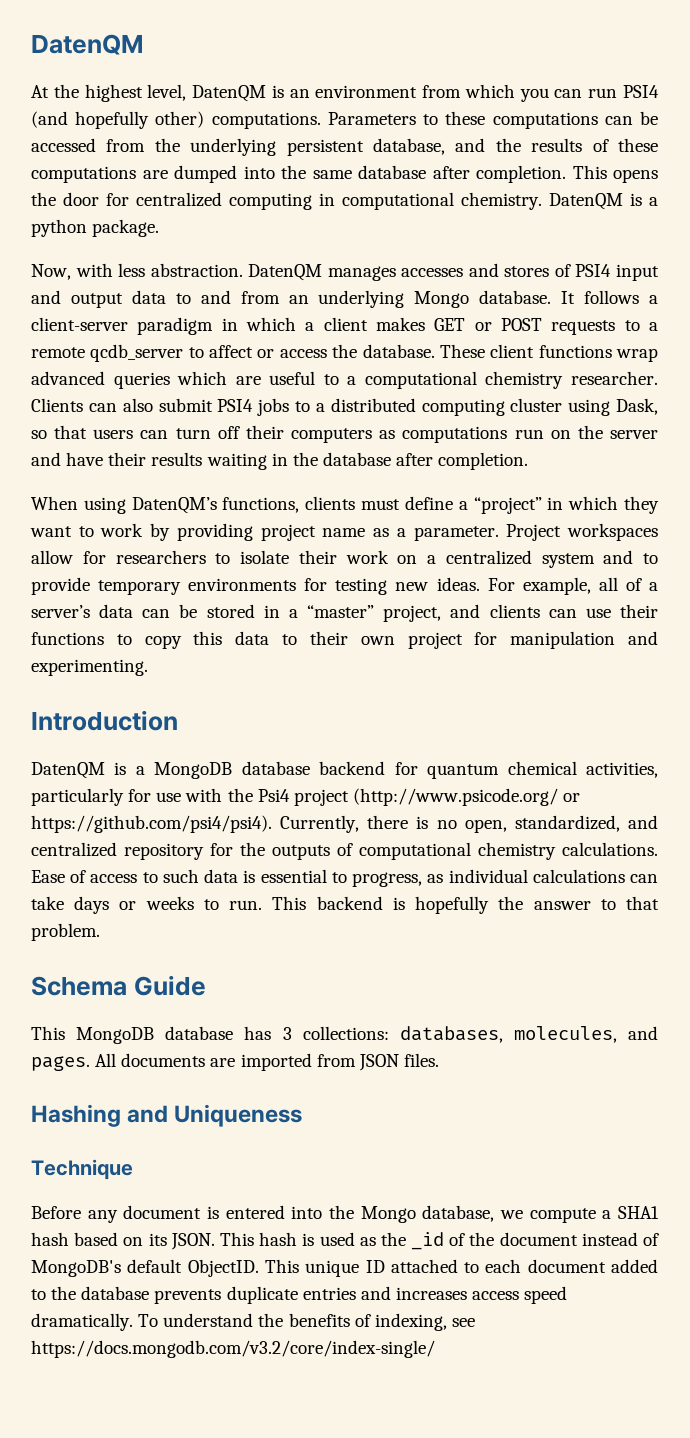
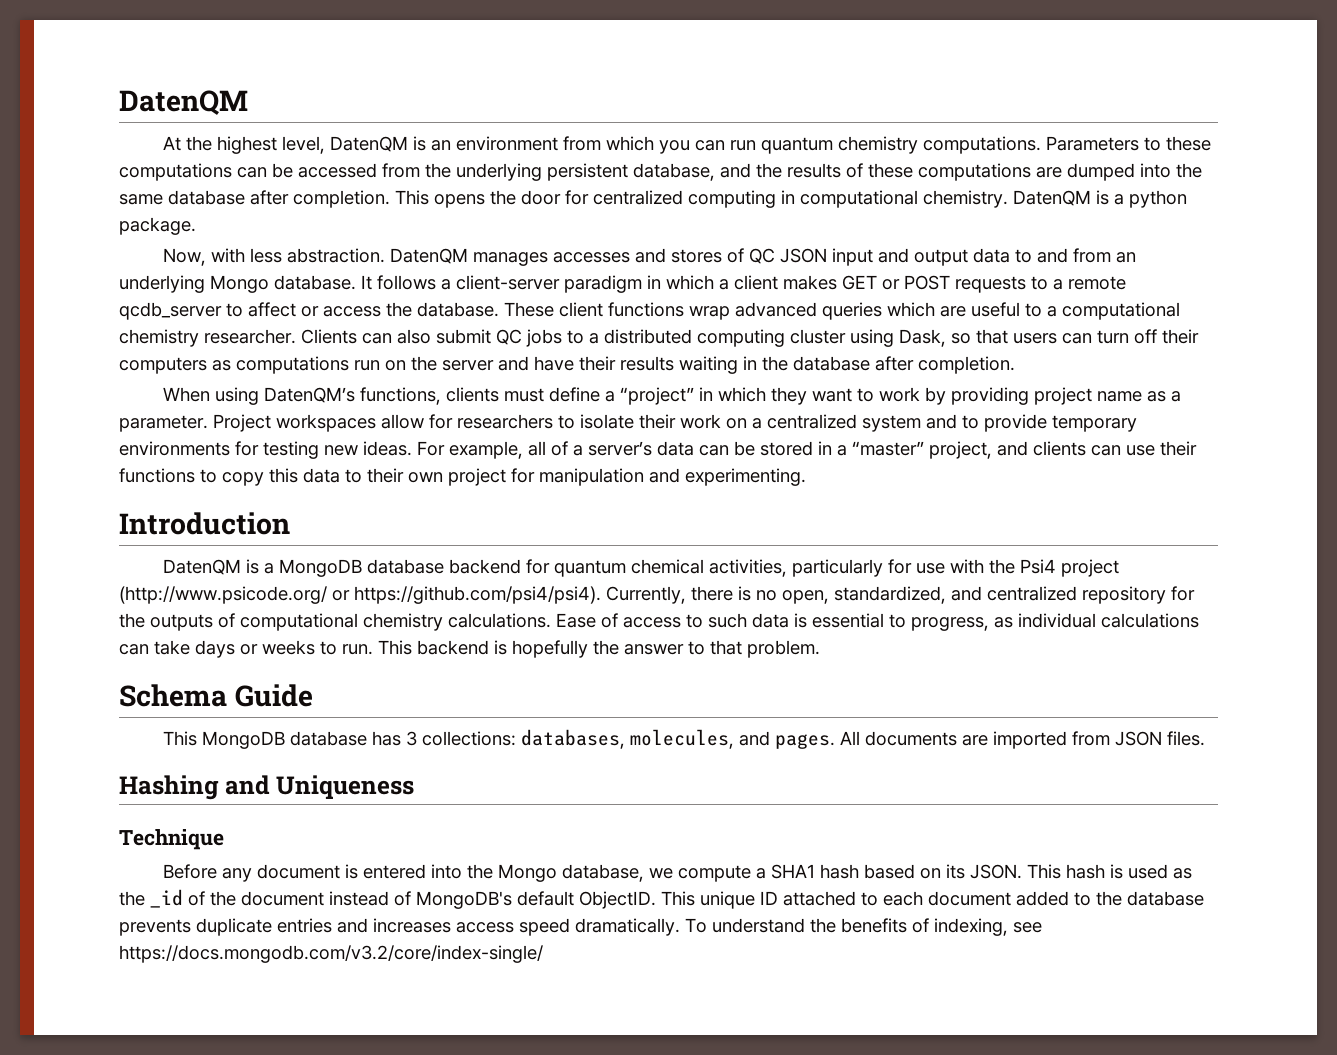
[622,85,659,98] [31,111,205,129] PSI4 (and hopefully other) -> [760,136,918,154] quantum chemistry
[575,264,612,277] PSI4 -> [748,248,827,264] QC JSON
[217,399,254,412] PSI4 -> [496,329,522,345] QC

